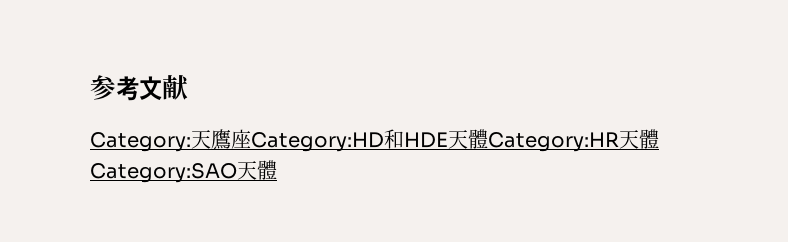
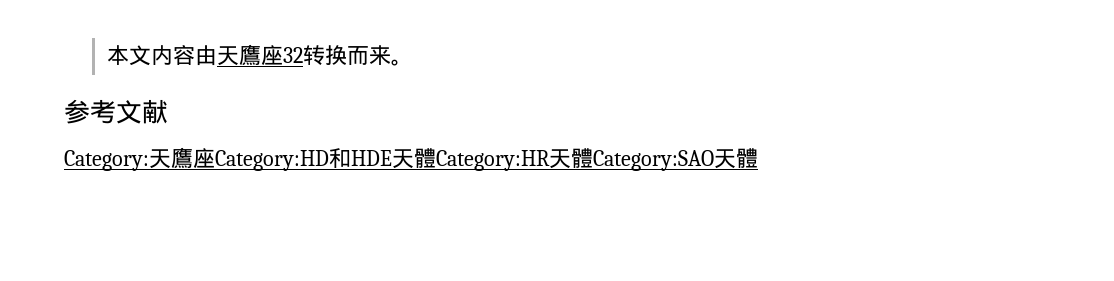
(90, 87) none -> [107,44,414,66] 本文内容由天鷹座32转换而来。 //

